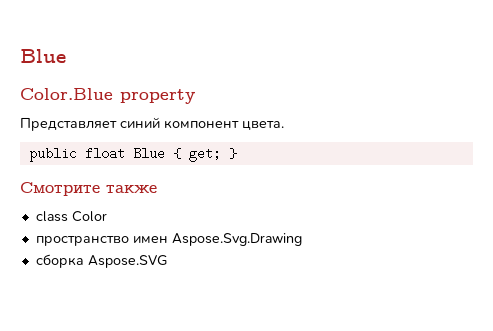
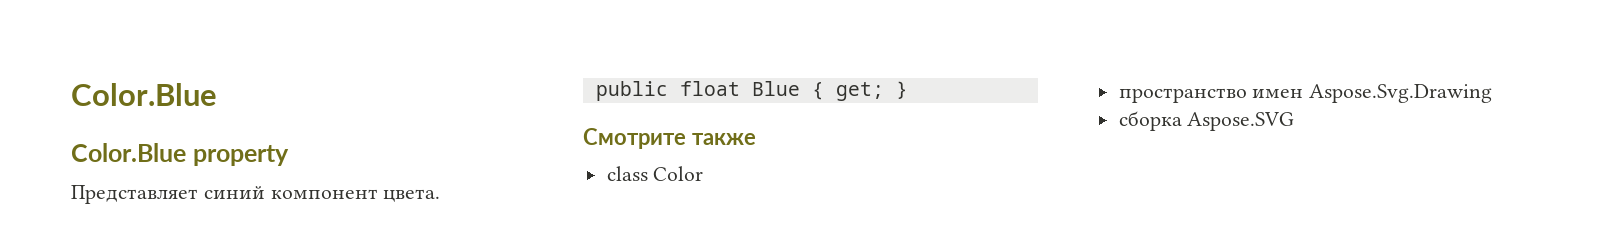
[20,49,66,63] Blue -> [71,83,217,106] Color.Blue

